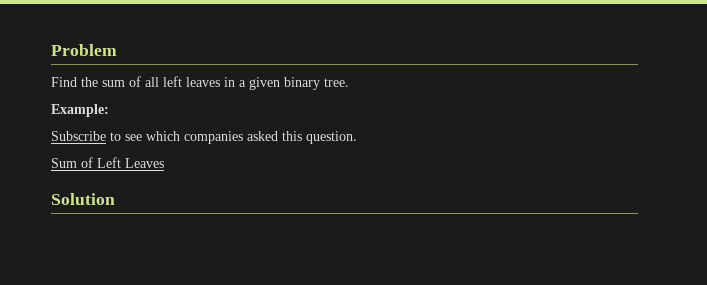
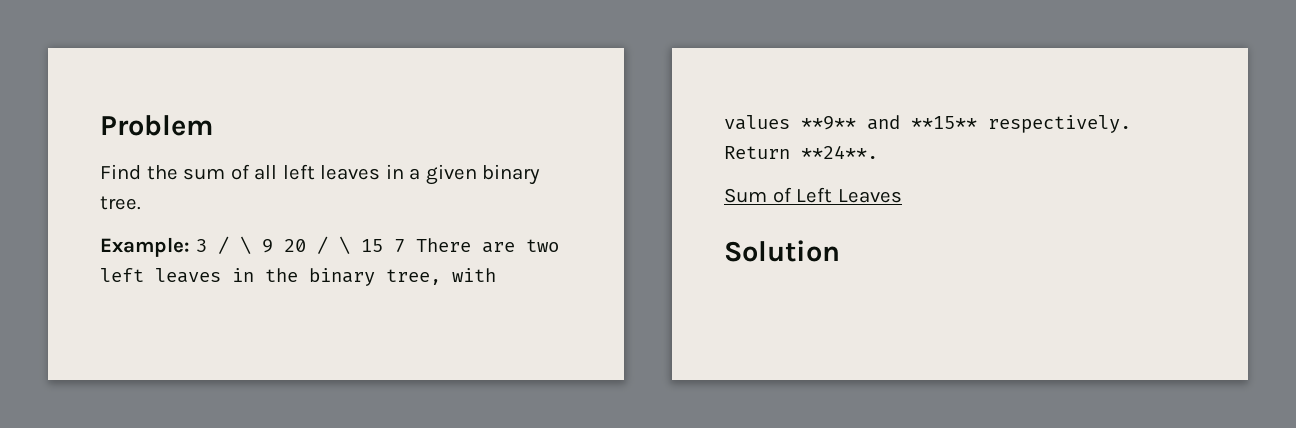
[51,131,357,144] // Subscribe to see which companies asked this question. -> [195,236,559,254] [100,268,496,286] [724,115,1131,133] [724,145,878,159] 3 / \ 9 20 / \ 15 7 There are two left leaves in the binary tree, with values **9** and **15** respectively. Return **24**.

